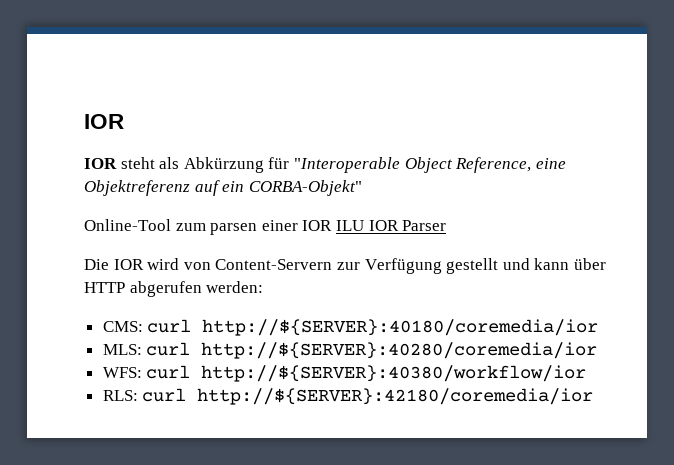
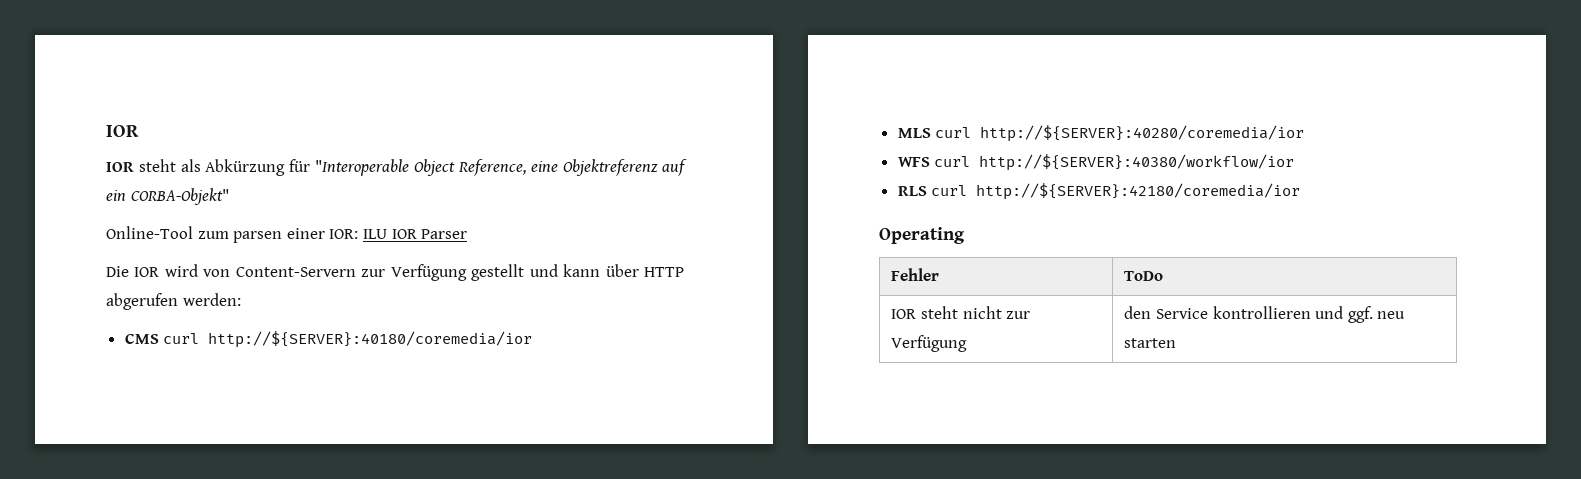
[302,220,333,231] IOR -> [329,229,359,239] IOR:
[102,321,143,332] CMS: -> [124,333,159,344] CMS
[102,344,142,355] MLS: -> [897,128,931,138] MLS
[102,367,142,378] WFS: -> [897,157,930,167] WFS
[102,390,138,401] RLS: -> [897,186,927,196] RLS
(594, 396) none -> [879,227,965,244] [891,268,940,281] [1124,271,1164,281] [891,306,1031,319] [891,335,968,352] [1124,306,1406,323] [1124,338,1177,348] // Operating // Fehler | ToDo // IOR steht nicht zur Verfügung | den Service kontrollieren und ggf. neu starten

